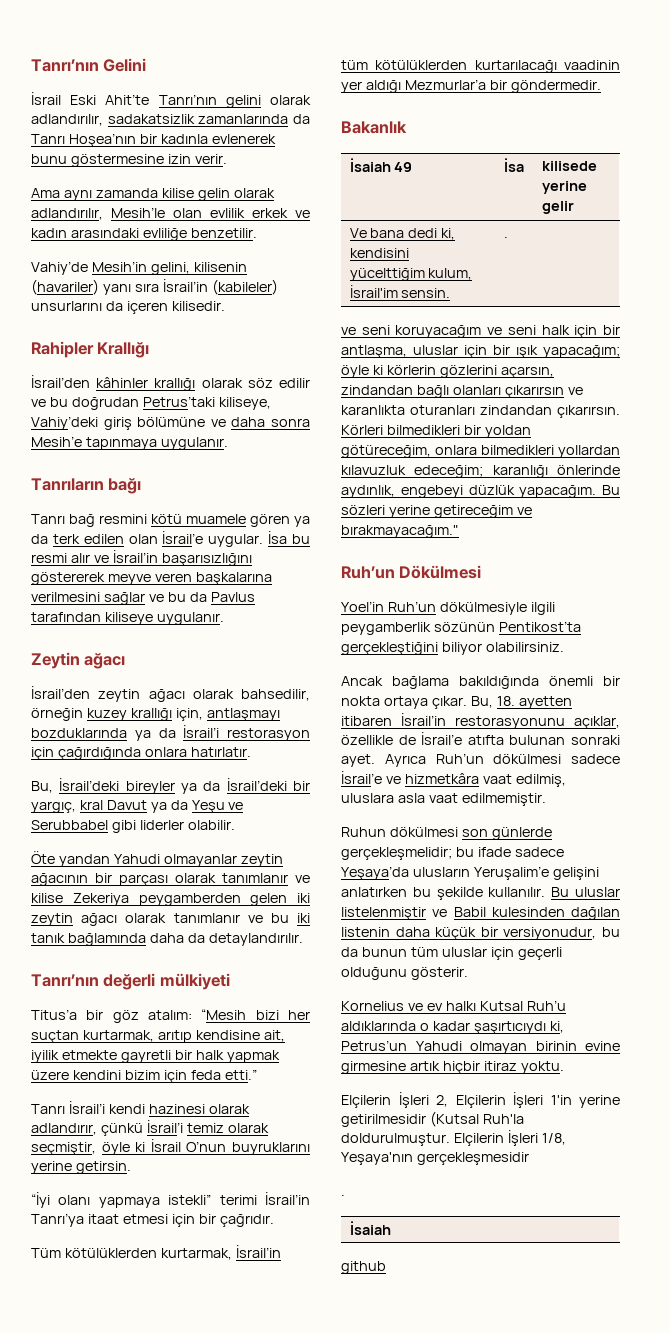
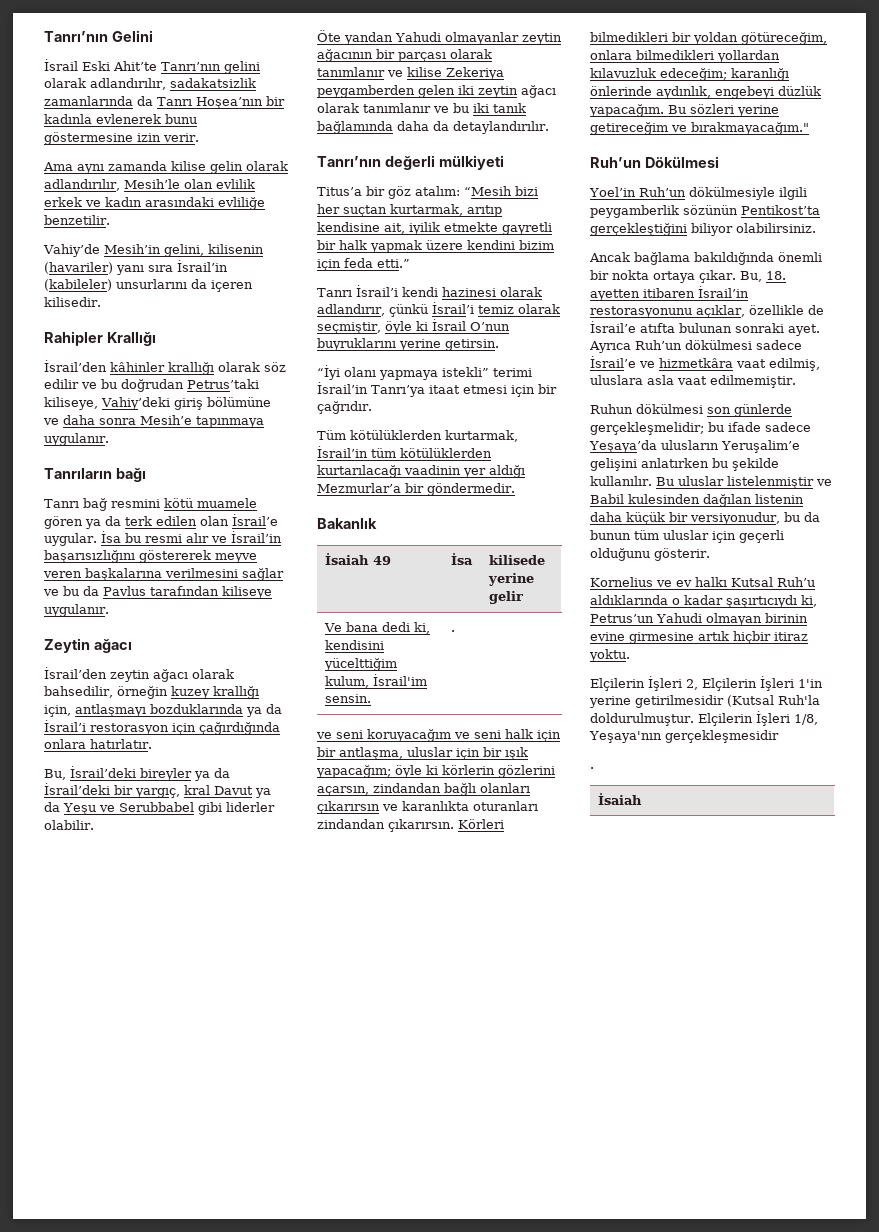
[341,1261,386,1274] // github -> (643, 799) none

